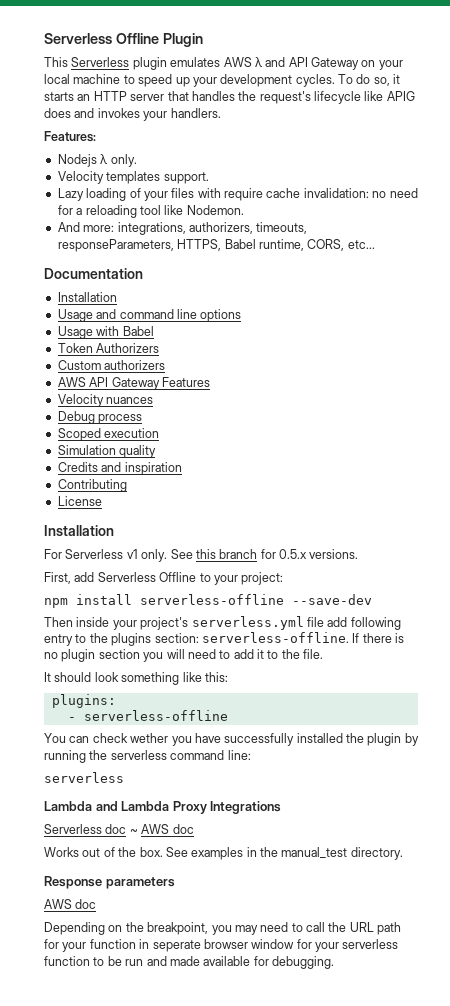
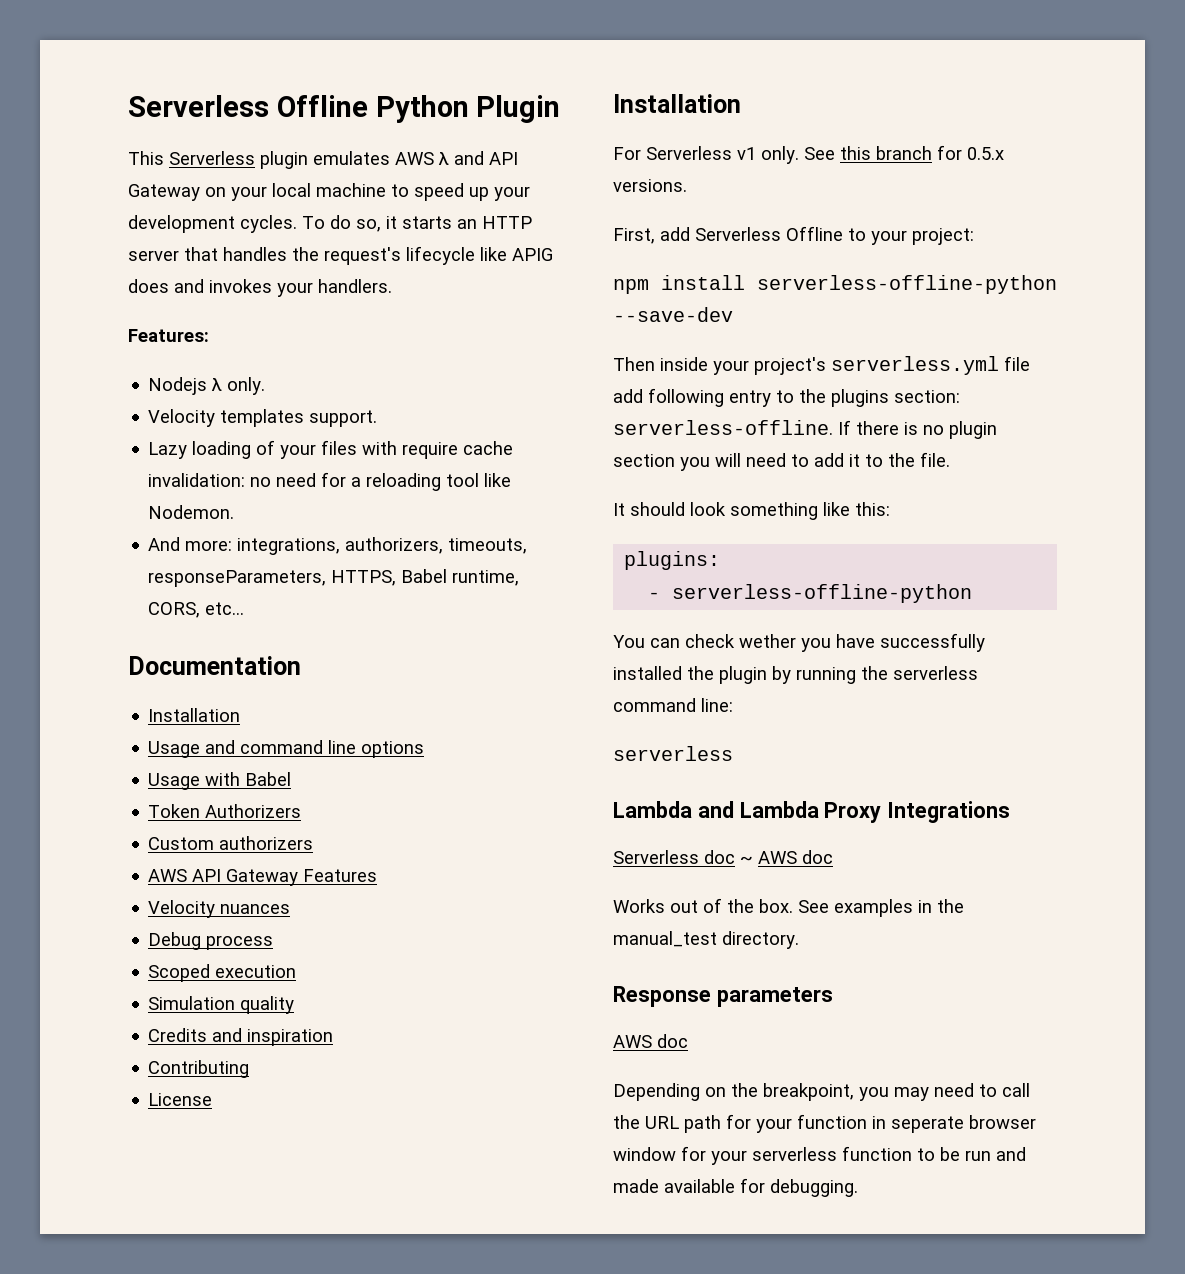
[44,33,159,44] Serverless Offline -> [128,95,469,123] Serverless Offline Python
[140,594,284,605] serverless-offline -> [757,275,1057,294] serverless-offline-python
[83,710,228,721] serverless-offline -> [672,584,973,603] serverless-offline-python

